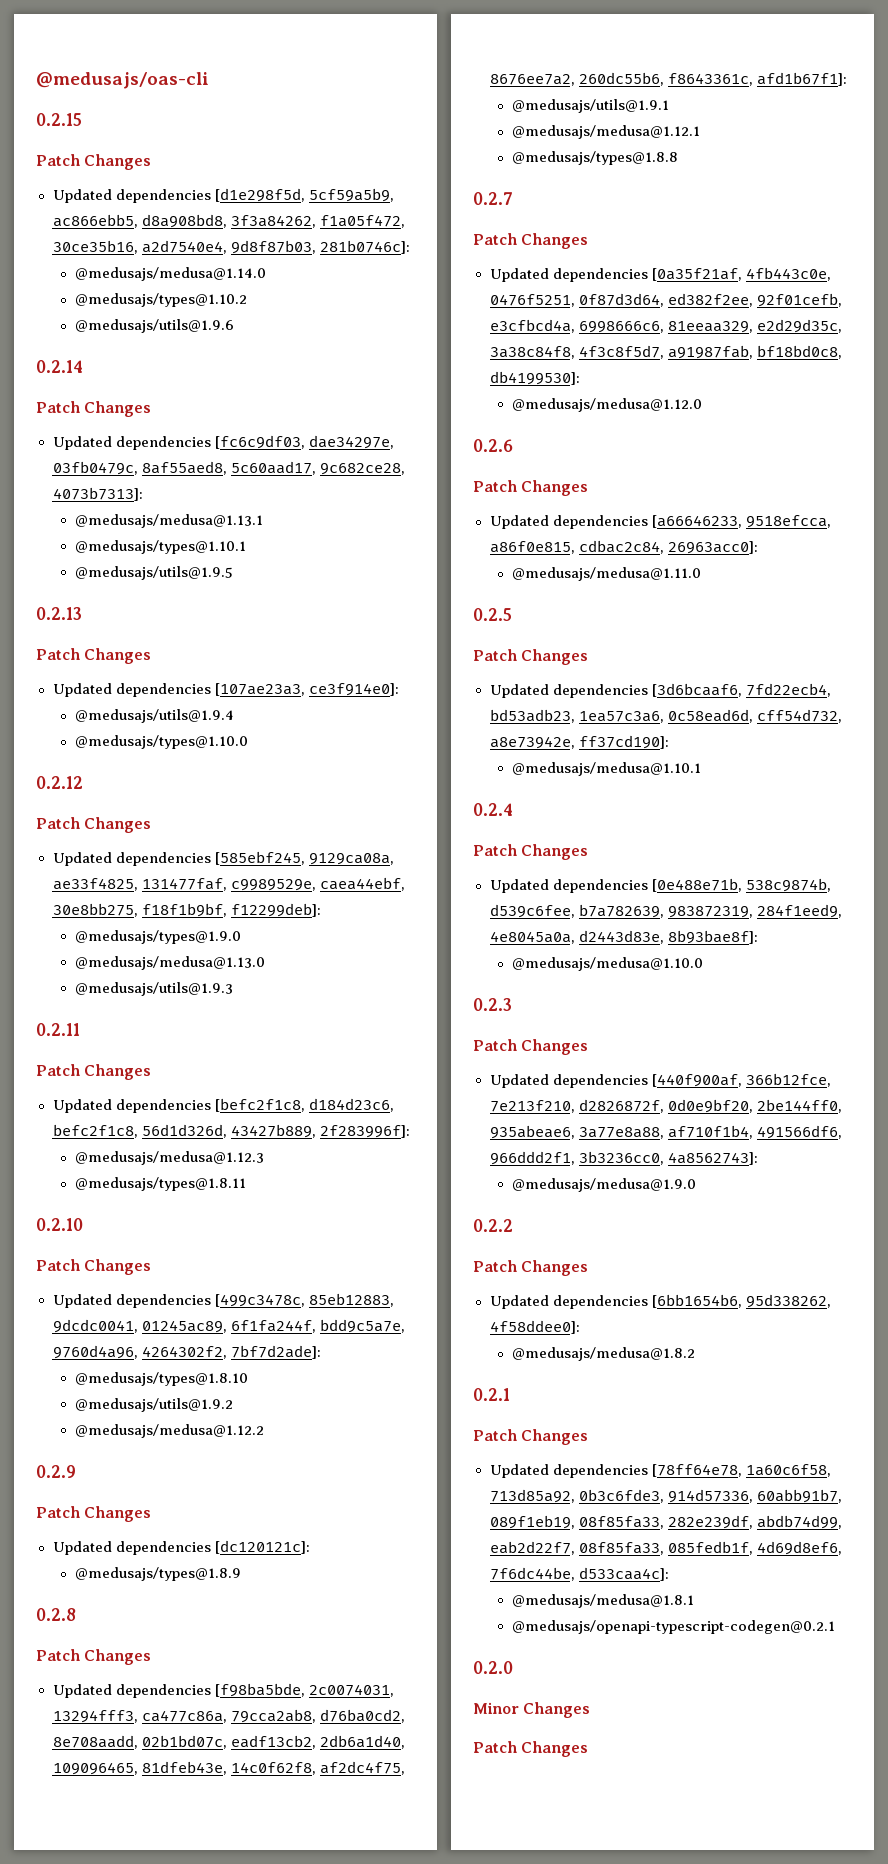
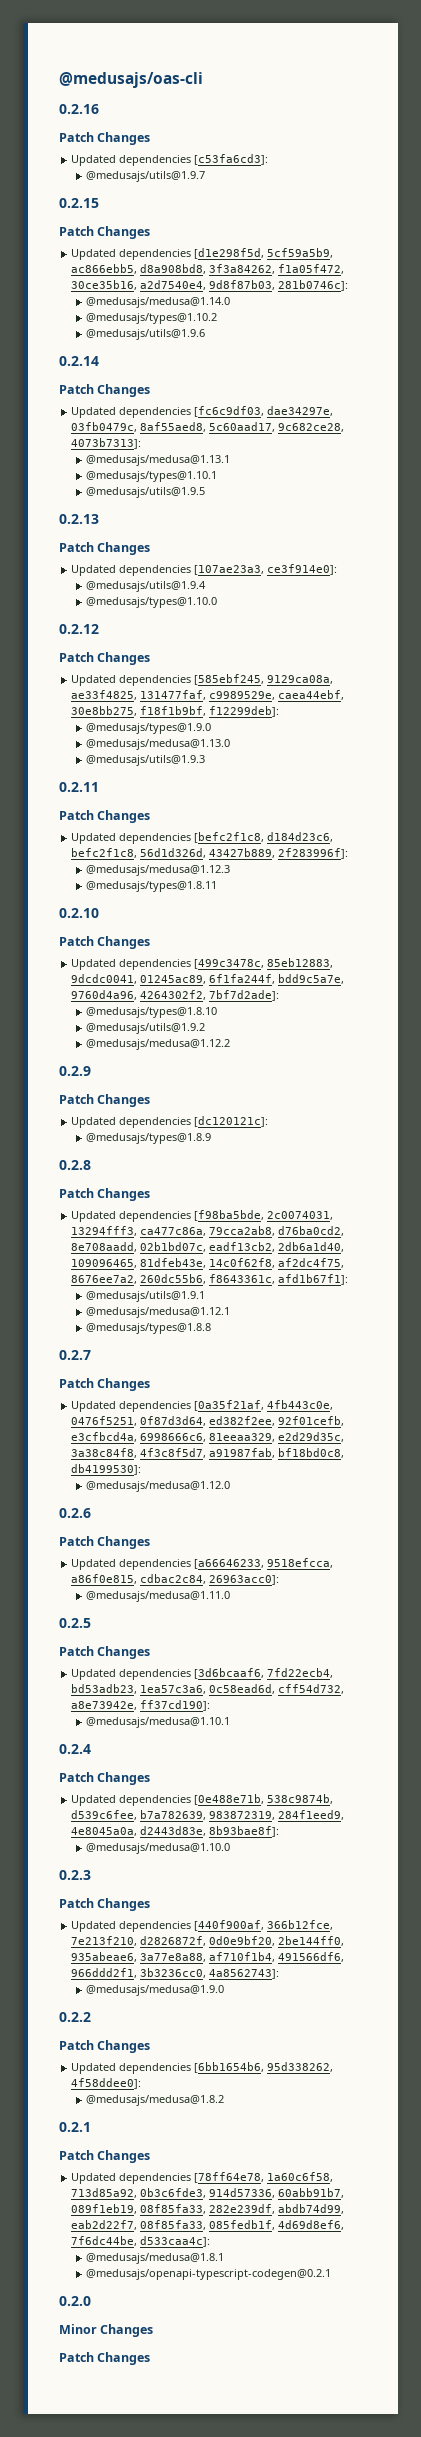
(209, 80) none -> [59,104,99,114] [59,132,151,145] [71,154,269,166] [85,171,205,182] // 0.2.16 // Patch Changes // Updated dependencies [c53fa6cd3]: // @medusajs/utils@1.9.7

